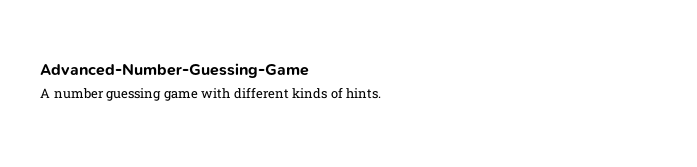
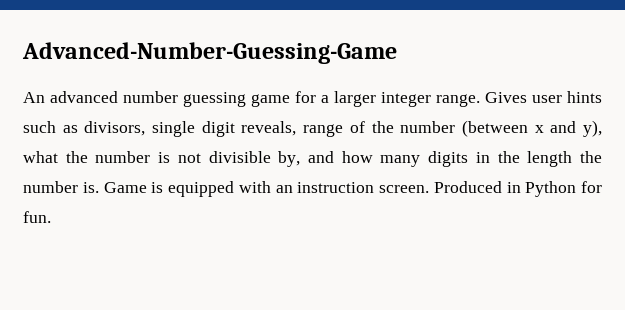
[40,88,50,98] A -> [23,91,118,103] An advanced
[201,87,382,99] with different kinds of hints. -> [295,91,602,107] [23,120,602,137] [23,151,603,167] [23,181,602,197] [23,211,51,223] for a larger integer range. Gives user hints such as divisors, single digit reveals, range of the number (between x and y), what the number is not divisible by, and how many digits in the length the number is. Game is equipped with an instruction screen. Produced in Python for fun.

